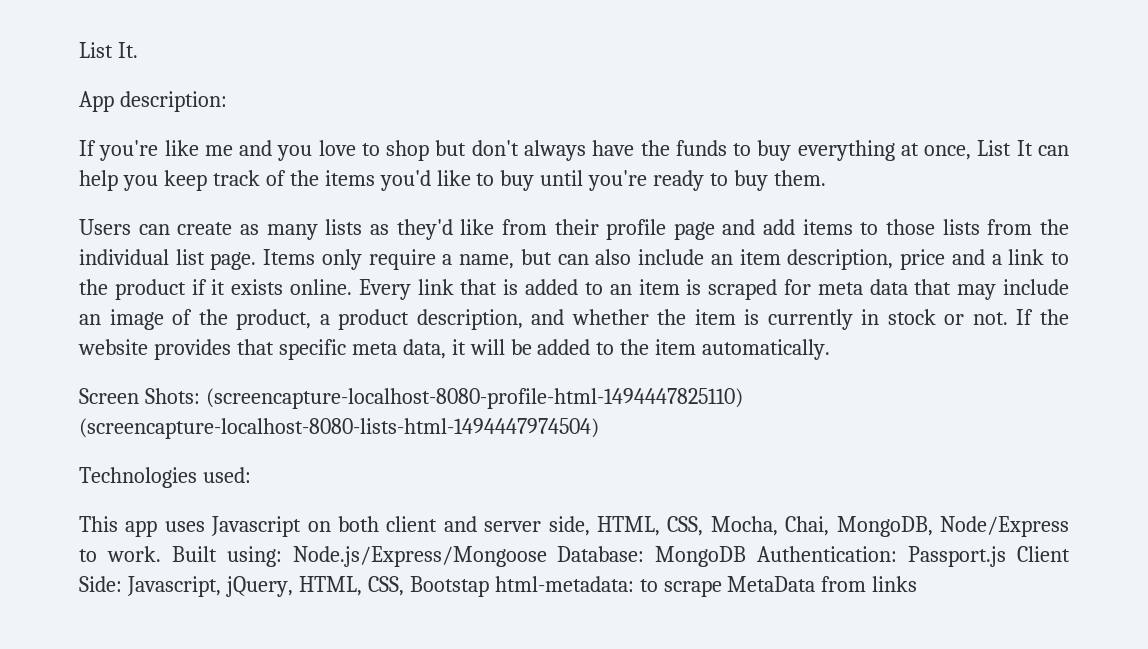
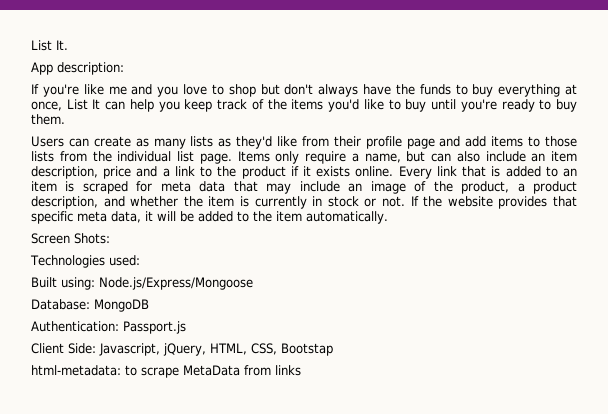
[205,388,743,409] [79,418,599,439] (screencapture-localhost-8080-profile-html-1494447825110) (screencapture-localhost-8080-lists-html-1494447974504) -> (110, 238) none
[79,516,1069,537] [79,546,161,562] This app uses Javascript on both client and server side, HTML, CSS, Mocha, Chai, MongoDB, Node/Express to work. -> (140, 260) none
(547, 556) none -> (253, 283) //
(747, 556) none -> (149, 305) //
(1007, 556) none -> (186, 327) //
(489, 586) none -> (333, 349) //

